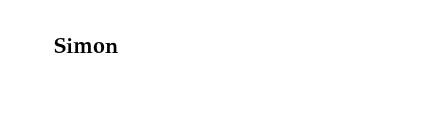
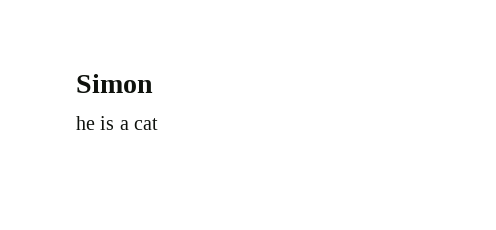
(119, 45) none -> [76,116,159,130] // he is a cat

